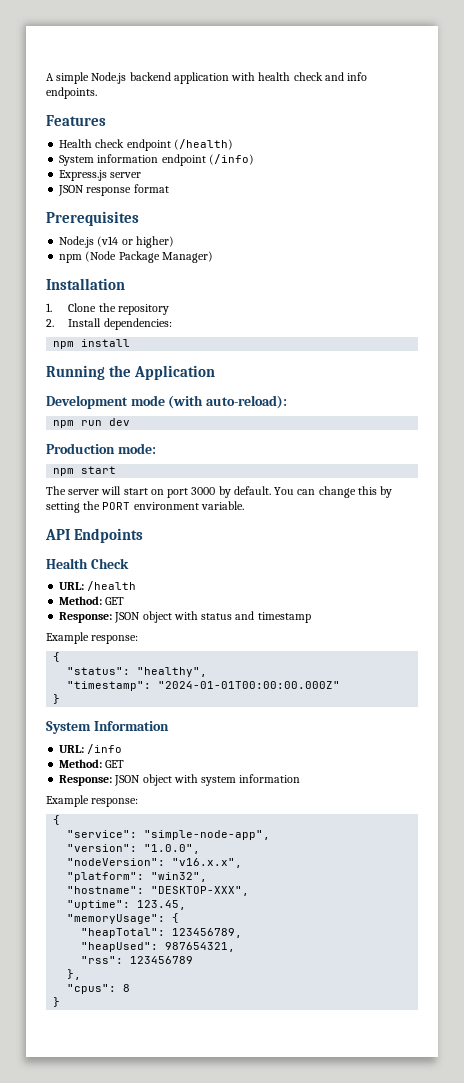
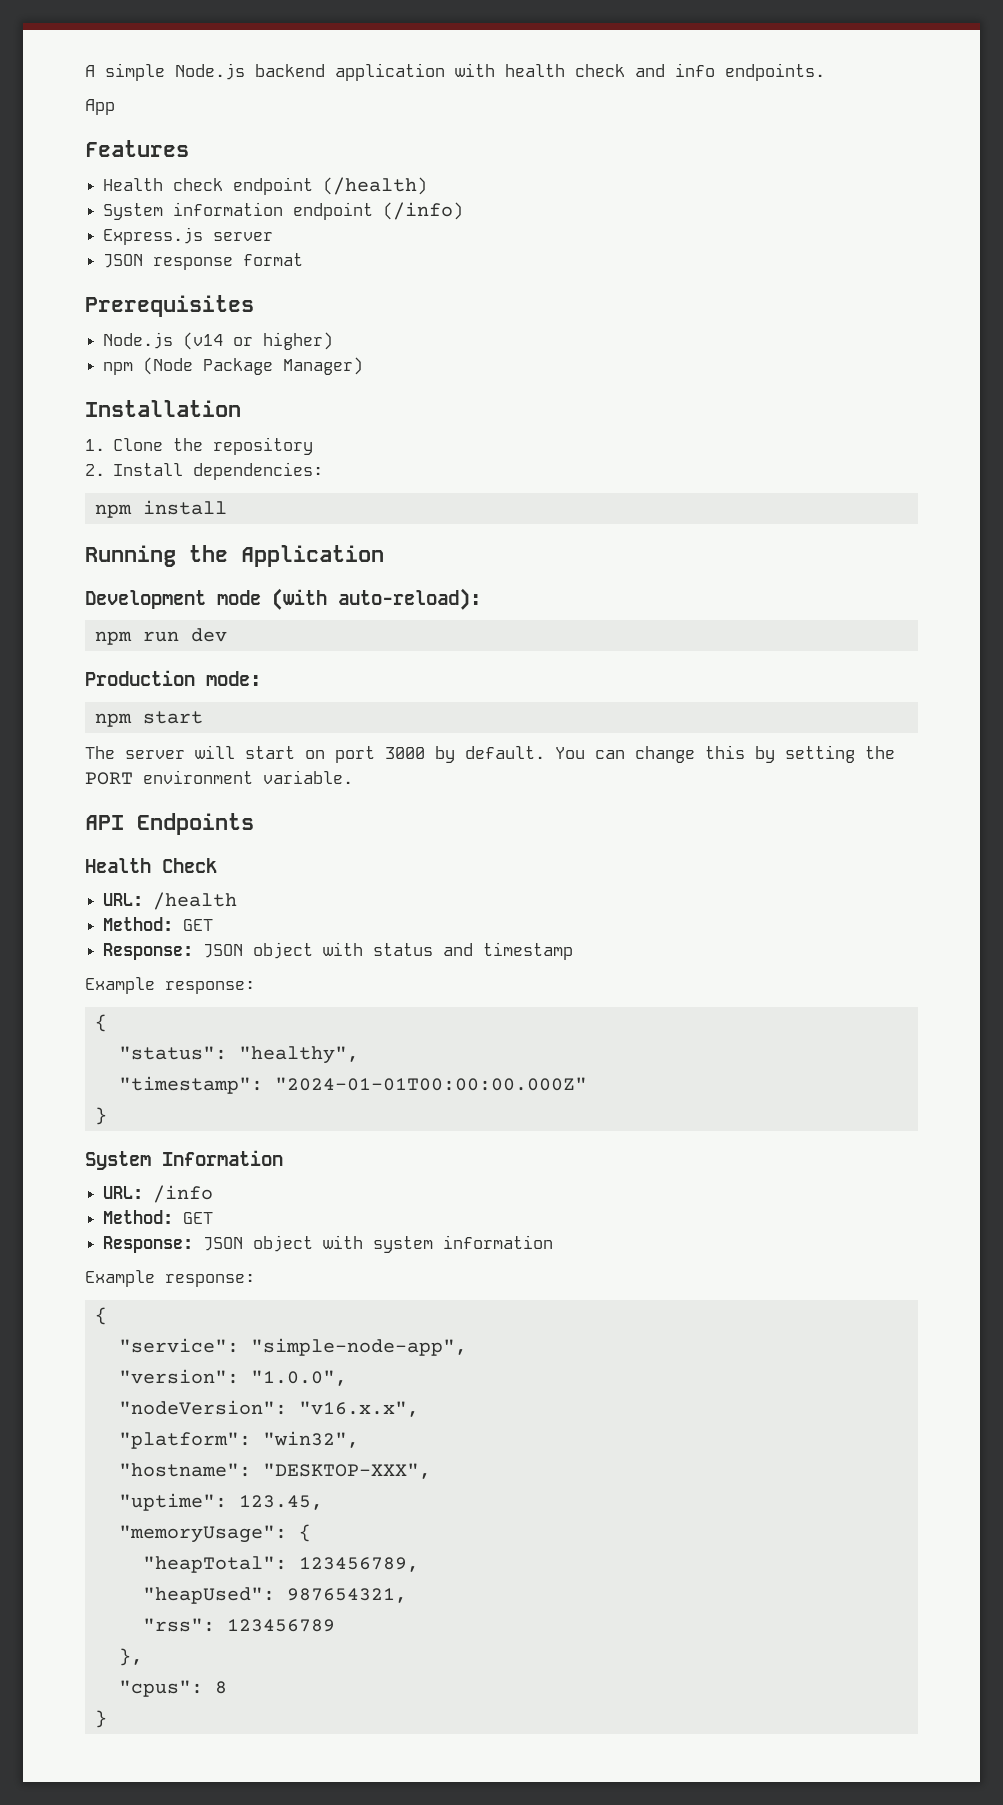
(97, 93) none -> [85,99,115,115] // App

